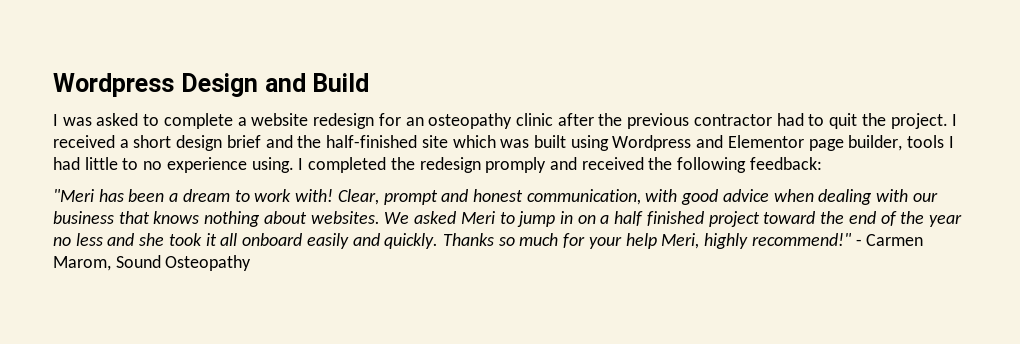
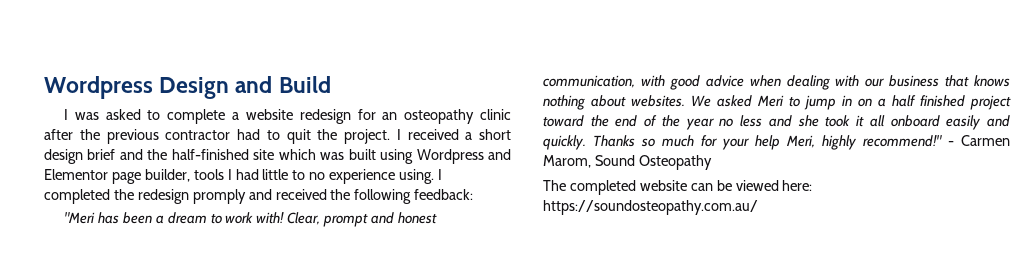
(252, 263) none -> [543,180,813,195] [543,200,758,215] // The completed website can be viewed here: https://soundosteopathy.com.au/

